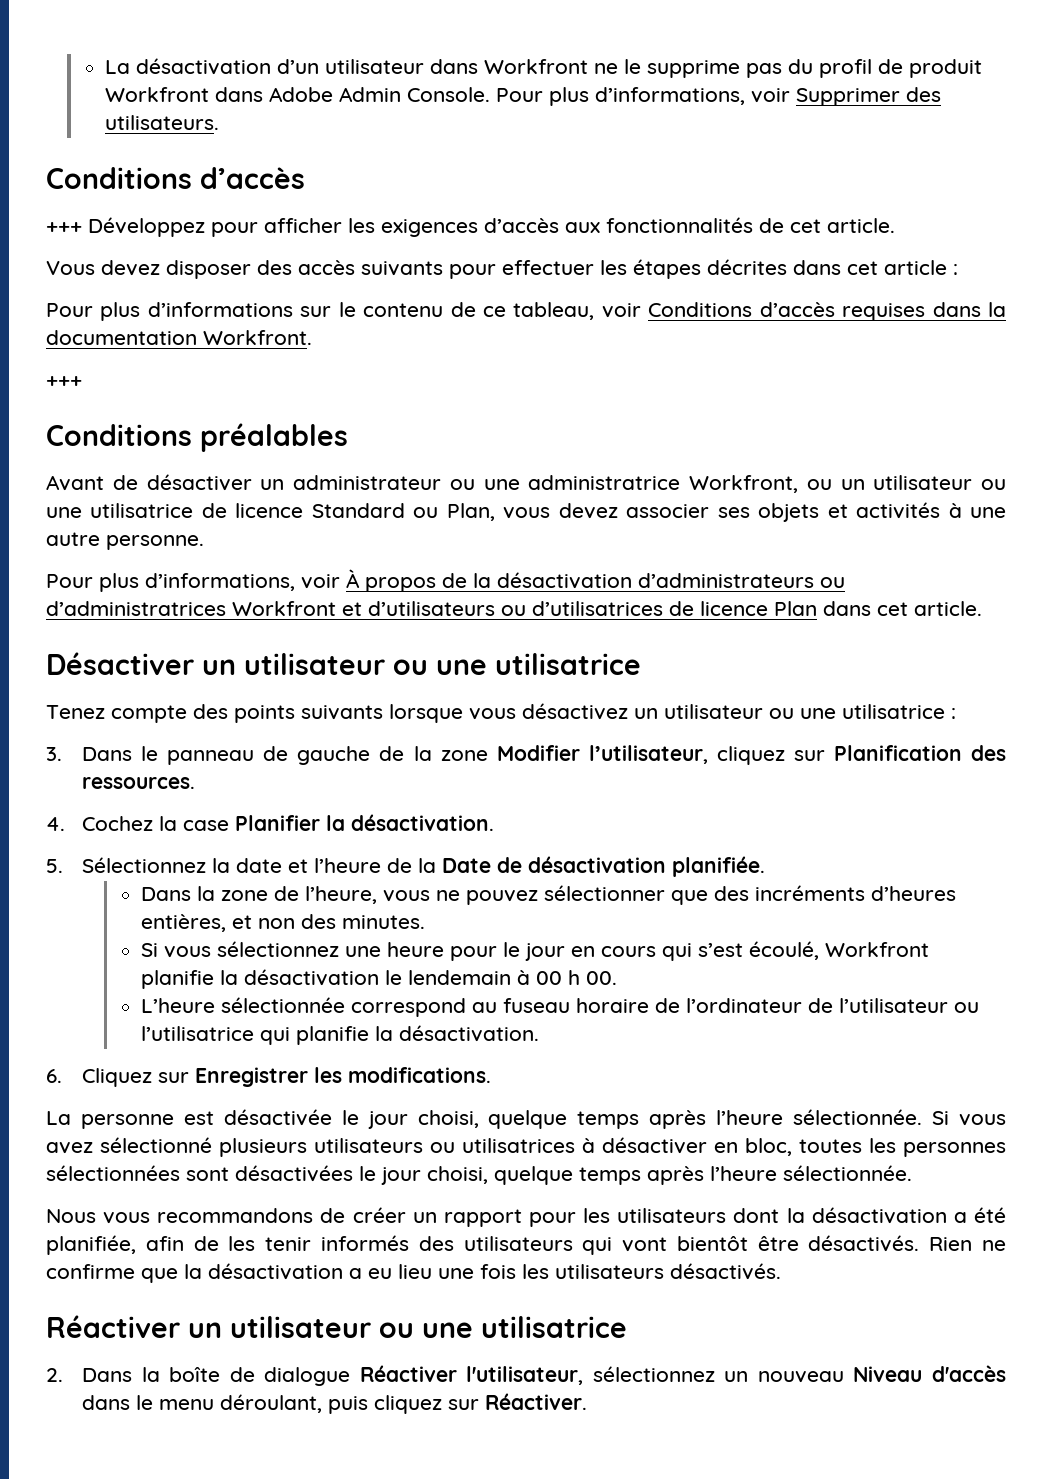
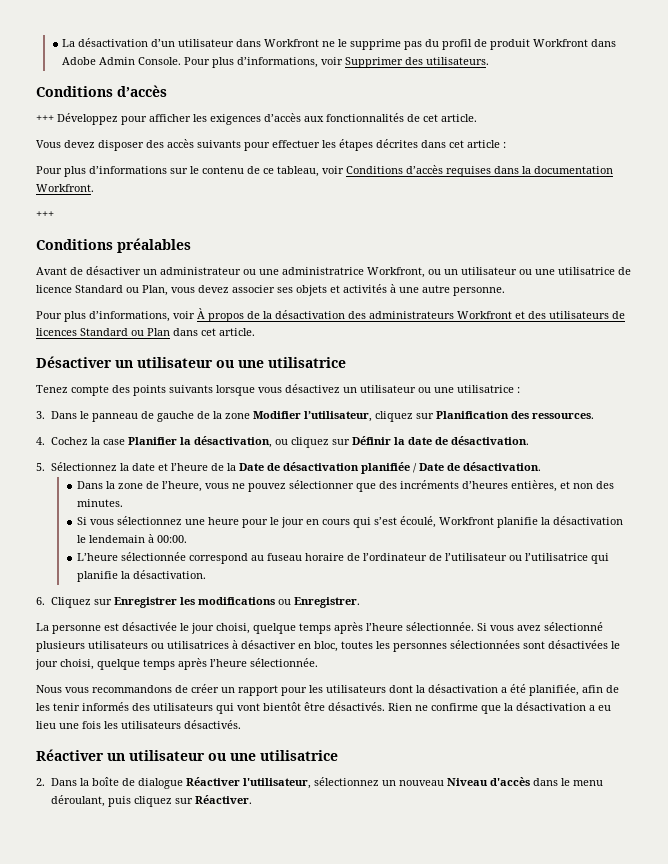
[638,573,845,588] [46,601,768,616] d’administrateurs ou d’administratrices Workfront et d’utilisateurs ou d’utilisatrices de licence -> [348,311,625,319] [36,328,144,336] des administrateurs Workfront et des utilisateurs de licences Standard ou
(346, 823) none -> [193,436,448,448] désactivation, ou cliquez sur Définir la date de
[672,856,766,877] planifiée. -> [360,462,541,474] planifiée / Date de désactivation.
[536,970,618,985] 00 h 00. -> [156,535,187,543] 00:00.
[348,1067,492,1083] modifications. -> [197,597,360,608] modifications ou Enregistrer.

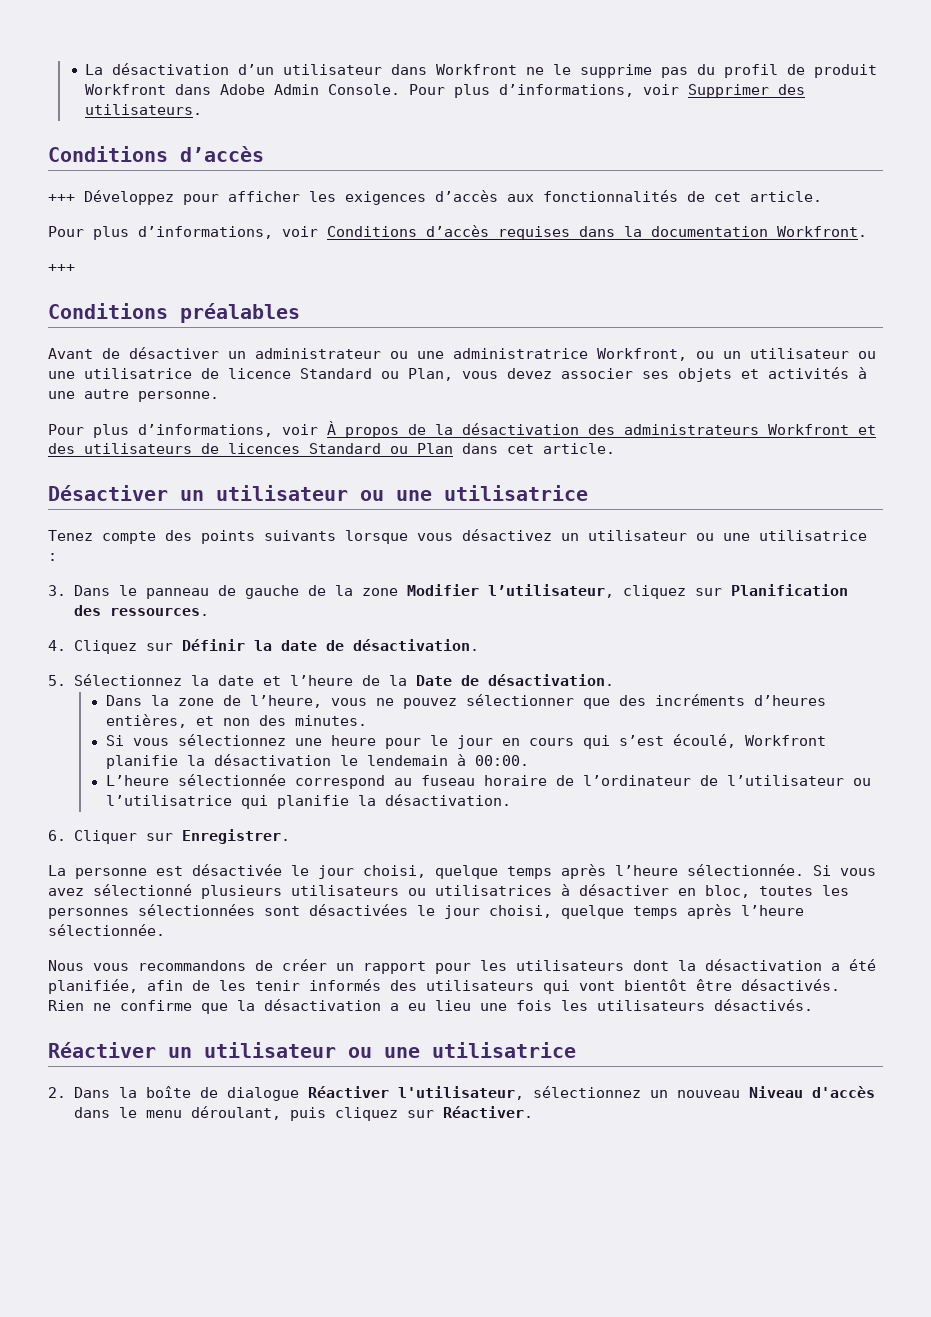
[36,139,506,151] [36,166,319,177] Vous devez disposer des accès suivants pour effectuer les étapes décrites dans cet article : // Pour plus d’informations sur le contenu de ce tableau, -> [48,226,273,240] Pour plus d’informations,
[50,436,329,448] Cochez la case Planifier la désactivation, ou cliquez -> [73,640,137,654] Cliquez
[282,462,460,474] désactivation planifiée / Date de -> (479, 680) none
[50,597,291,608] Cliquez sur Enregistrer les modifications ou -> [73,830,173,844] Cliquer sur

